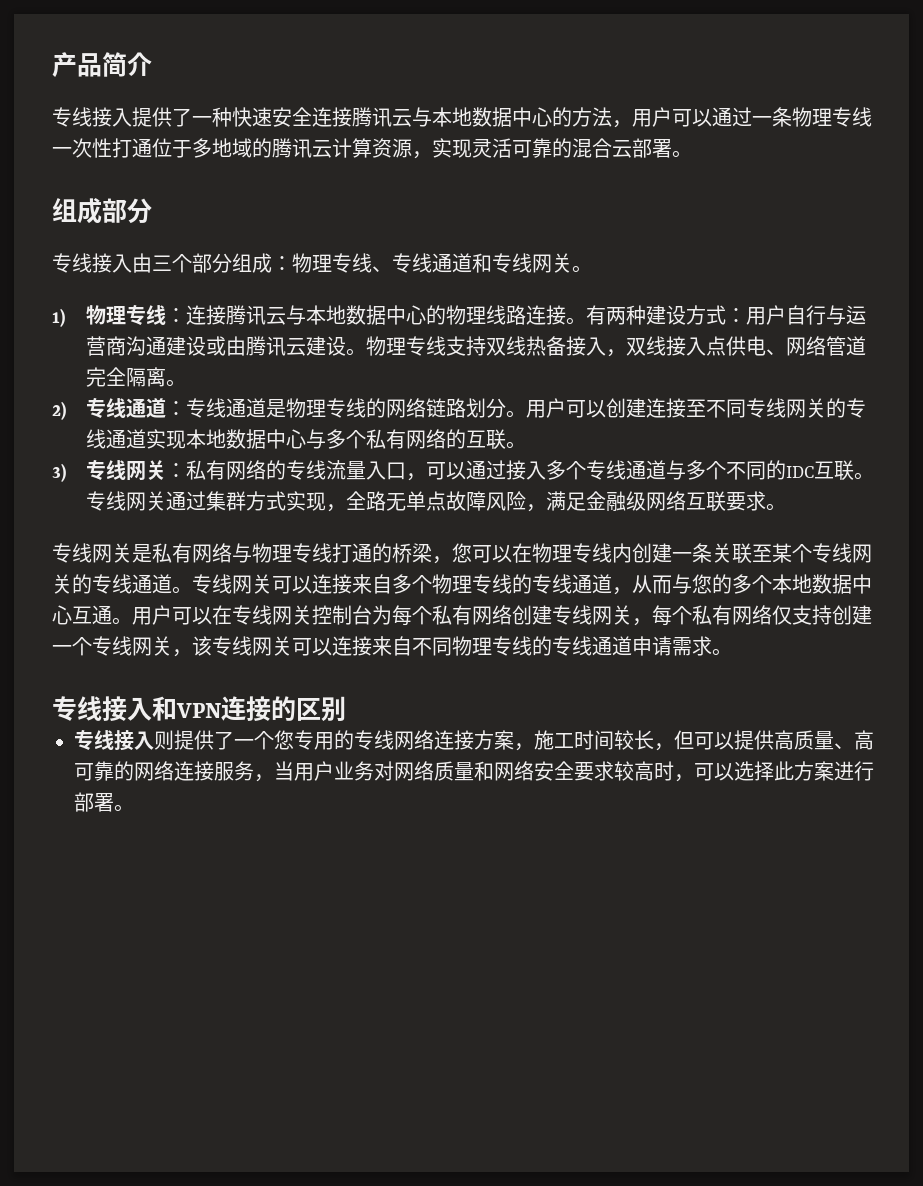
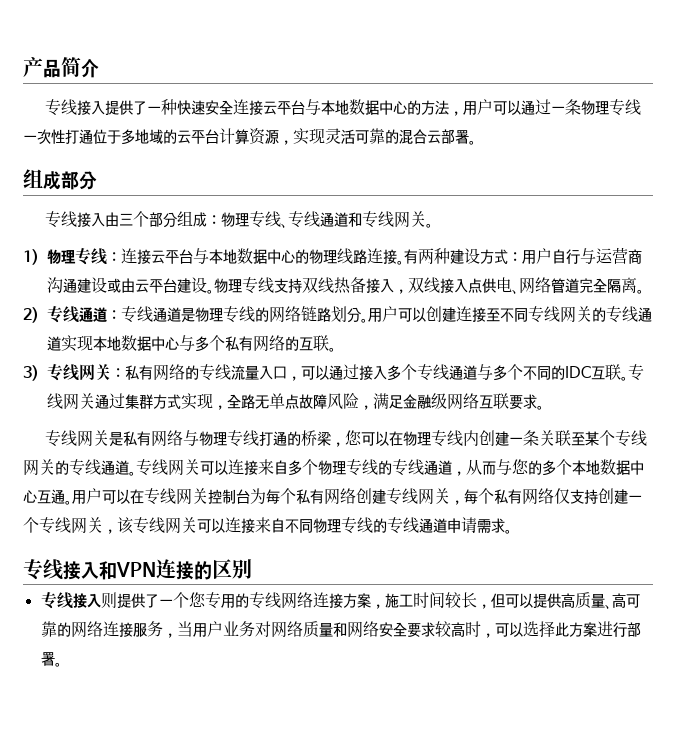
[352,107,412,127] 腾讯云 -> [263,100,306,115] 云平台
[272,138,332,158] 腾讯云 -> [177,129,219,144] 云平台
[225,305,286,325] 腾讯云 -> [151,249,193,264] 云平台
[245,336,306,356] 腾讯云 -> [135,278,177,293] 云平台

